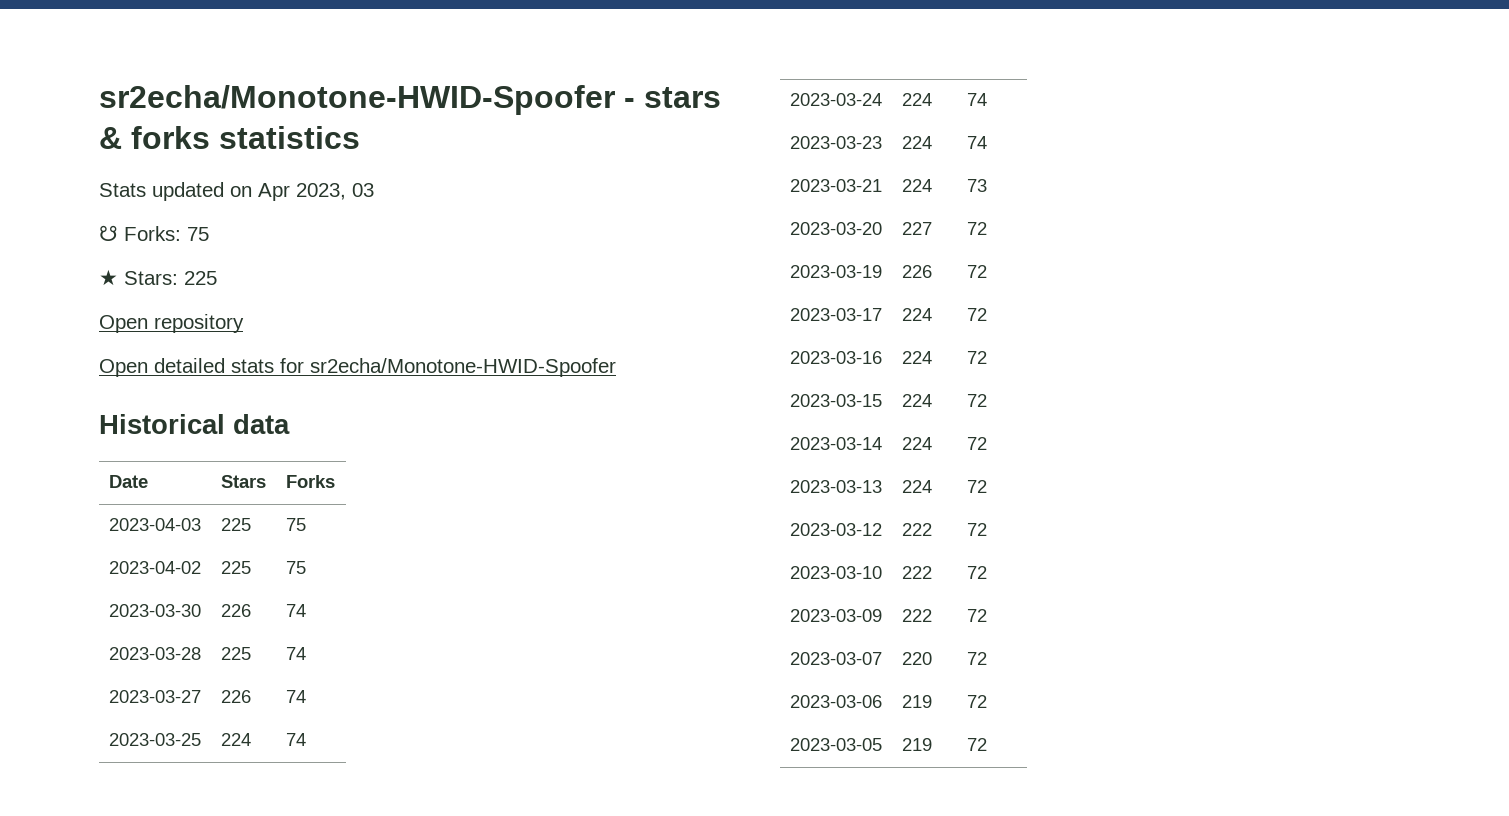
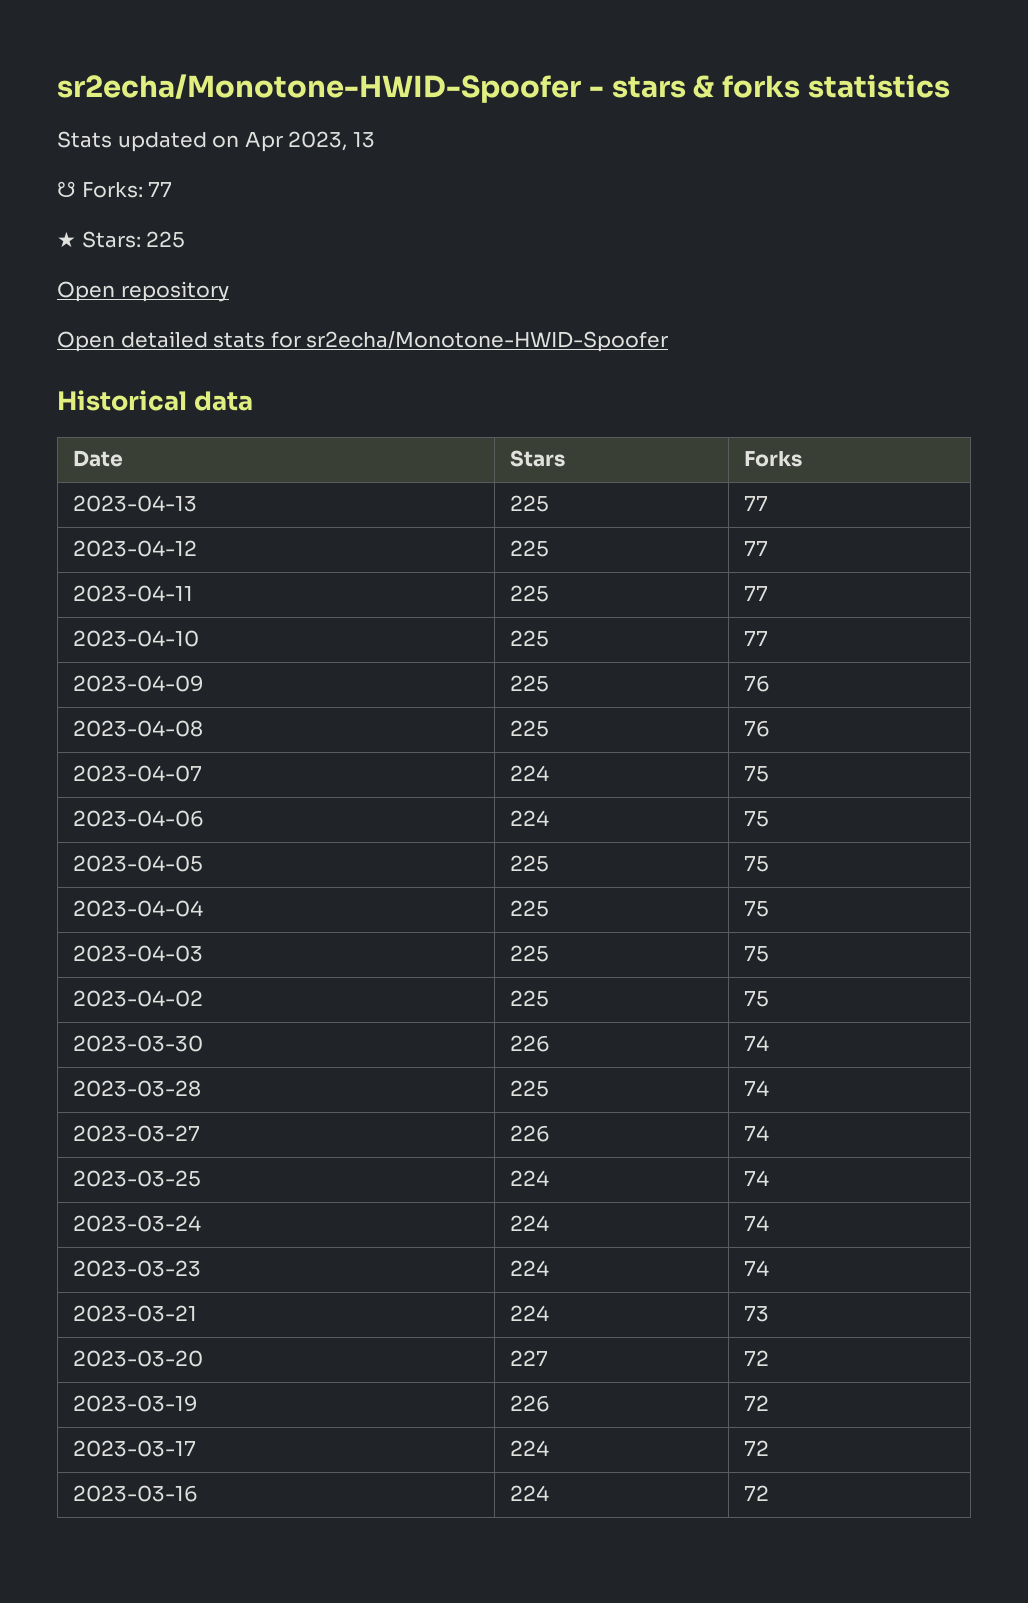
[352,183,374,197] 03 -> [352,132,375,148] 13
[187,227,209,241] 75 -> [148,182,173,197] 77
(335, 481) none -> [72,495,197,512] [509,495,549,512] [743,496,768,511] [72,540,197,557] [509,540,549,557] [743,541,768,556] [72,585,193,602] [509,585,549,602] [743,586,768,601] [72,630,199,647] [509,630,549,647] [743,631,768,646] [72,675,204,692] [509,675,549,692] [743,675,770,692] [72,720,203,737] [509,720,549,737] [743,720,770,737] [72,765,202,782] [509,765,549,781] [743,766,769,782] [72,810,204,827] [509,810,549,826] [743,811,769,827] [72,855,203,872] [509,855,549,872] [743,856,769,872] [72,900,203,917] [509,900,549,917] [743,901,769,917] // 2023-04-13 | 225 | 77 // 2023-04-12 | 225 | 77 // 2023-04-11 | 225 | 77 // 2023-04-10 | 225 | 77 // 2023-04-09 | 225 | 76 // 2023-04-08 | 225 | 76 // 2023-04-07 | 224 | 75 // 2023-04-06 | 224 | 75 // 2023-04-05 | 225 | 75 // 2023-04-04 | 225 | 75
[789,394,882,407] [901,394,932,407] [966,394,987,407] [789,437,882,450] [901,437,932,450] [966,437,987,450] [789,480,882,493] [901,480,932,493] [966,480,987,493] [789,523,882,536] [901,523,932,536] [966,523,987,536] [789,566,882,579] [901,566,932,579] [966,566,987,579] [789,609,882,622] [901,609,932,622] [966,609,987,622] [789,652,882,665] [901,652,932,665] [966,652,987,665] [789,695,882,708] [901,695,932,708] [966,695,987,708] [789,738,882,751] [901,738,932,751] [966,738,987,751] // 2023-03-15 | 224 | 72 // 2023-03-14 | 224 | 72 // 2023-03-13 | 224 | 72 // 2023-03-12 | 222 | 72 // 2023-03-10 | 222 | 72 // 2023-03-09 | 222 | 72 // 2023-03-07 | 220 | 72 // 2023-03-06 | 219 | 72 // 2023-03-05 | 219 | 72 -> (769, 1493) none

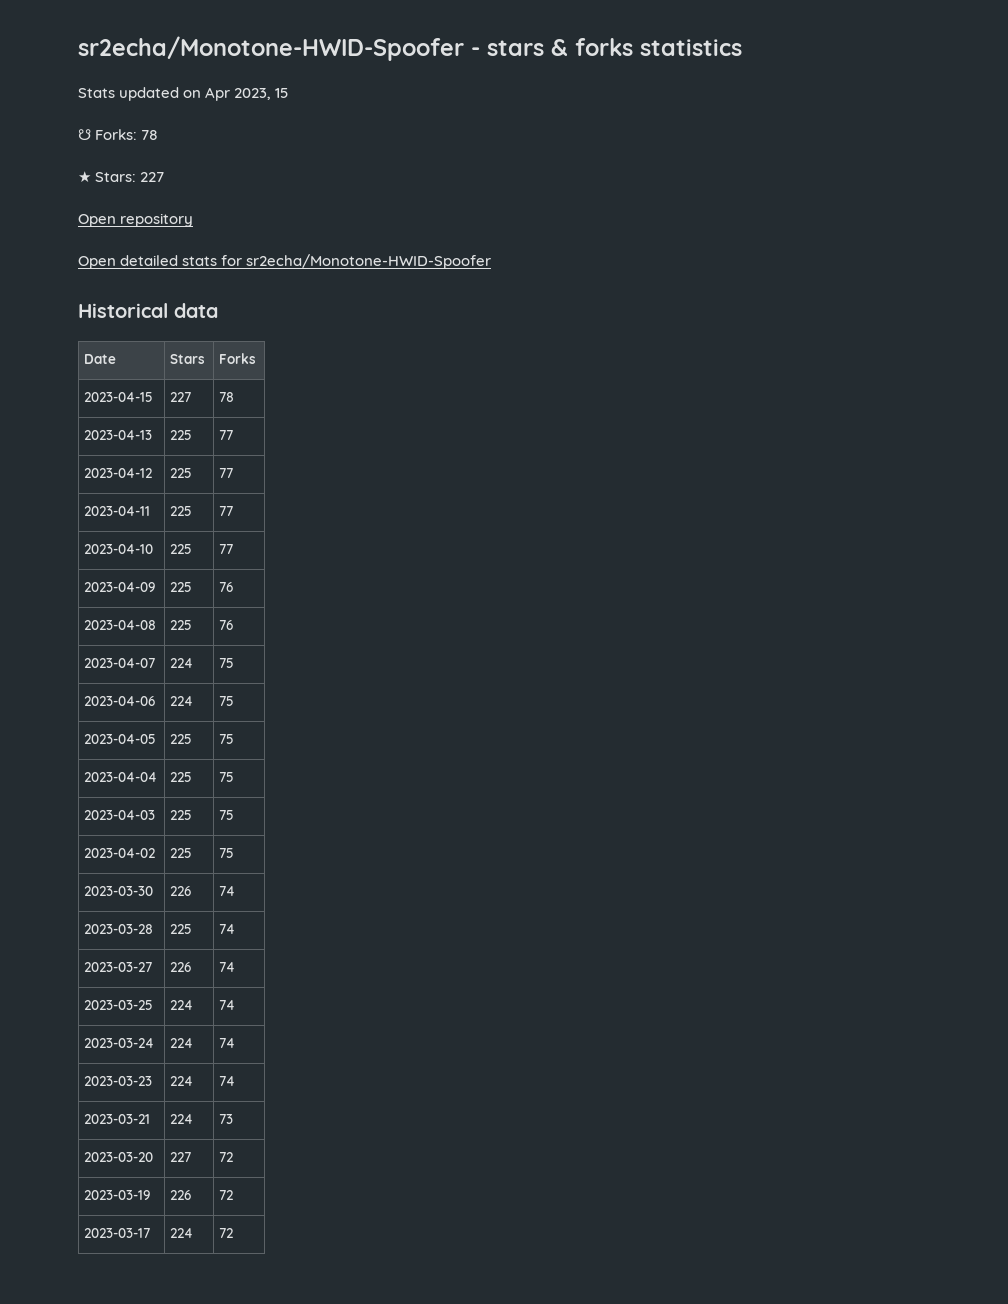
[352,132,375,148] 13 -> [275,88,290,98] 15
[148,182,173,197] 77 -> [141,130,159,140] 78
[146,231,186,248] 225 -> [140,172,165,182] 227
(802, 459) none -> [84,392,154,402] [170,392,192,402] [219,392,235,402] // 2023-04-15 | 227 | 78
[72,1485,198,1502] [509,1485,549,1501] [743,1485,769,1501] // 2023-03-16 | 224 | 72 -> (234, 1233) none

